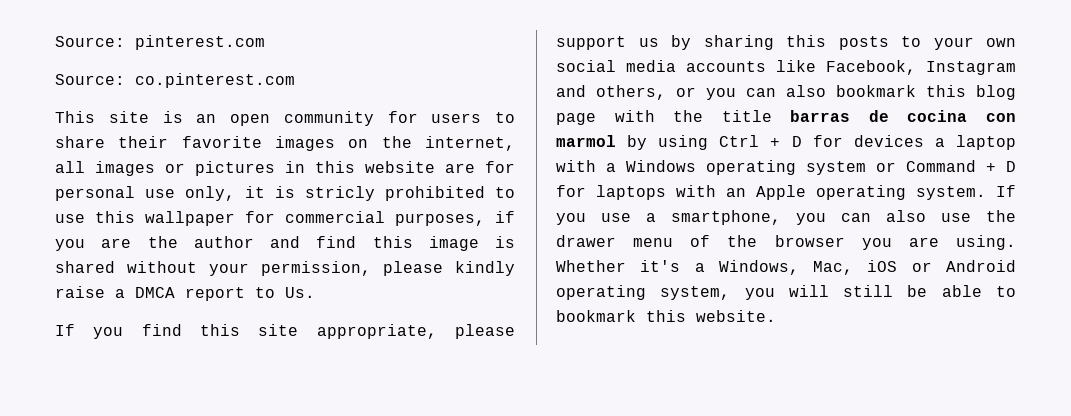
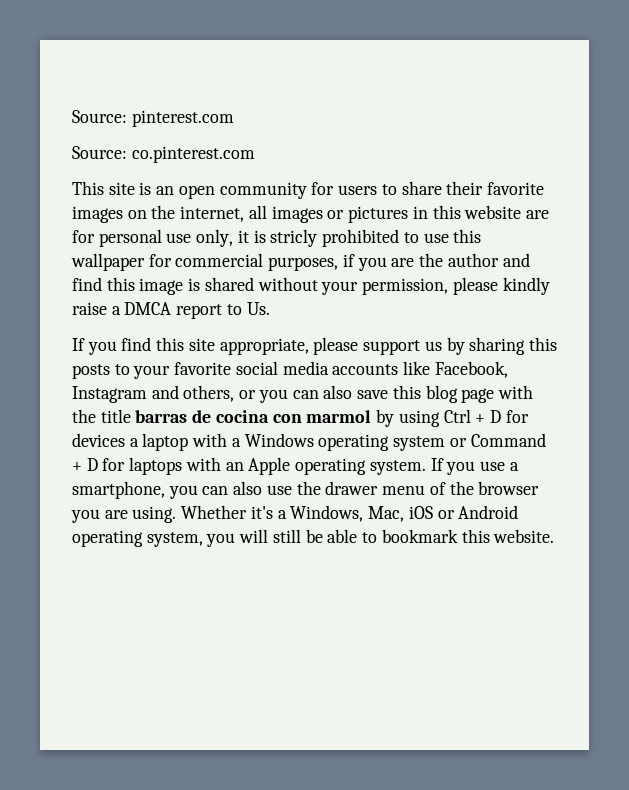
[986,38,1016,47] own -> [174,362,232,375] favorite
[836,85,916,97] bookmark -> [357,390,389,399] save

